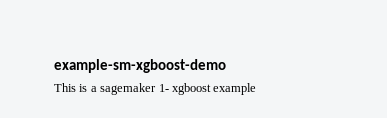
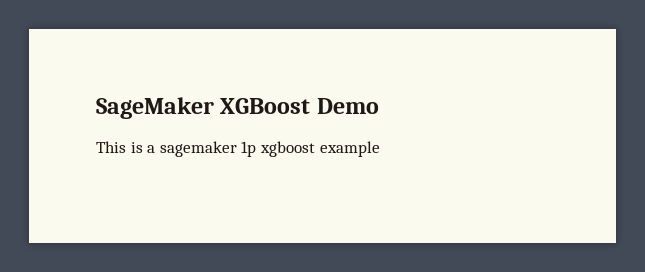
[54,59,226,73] example-sm-xgboost-demo -> [96,97,379,119] SageMaker XGBoost Demo
[158,84,169,92] 1- -> [241,141,257,157] 1p

